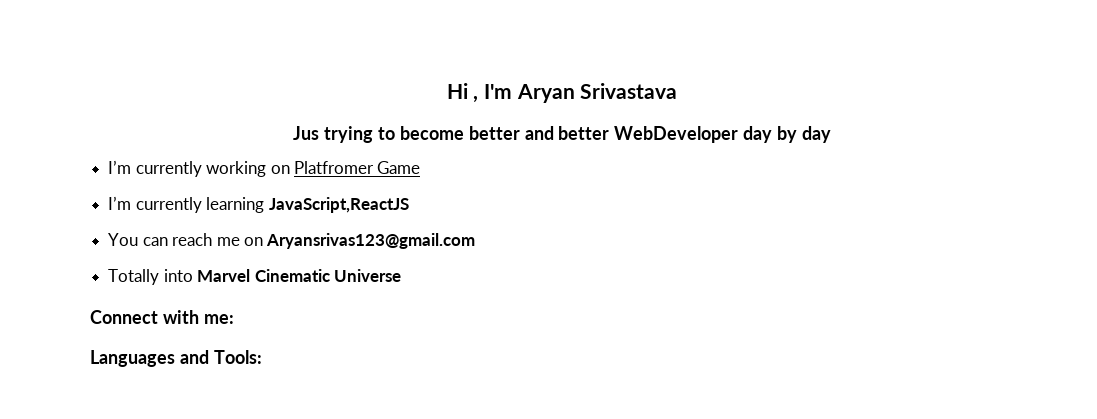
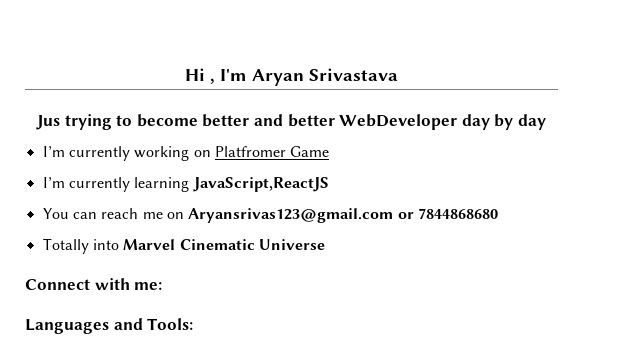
(476, 241) none -> [397,208,498,219] or 7844868680

